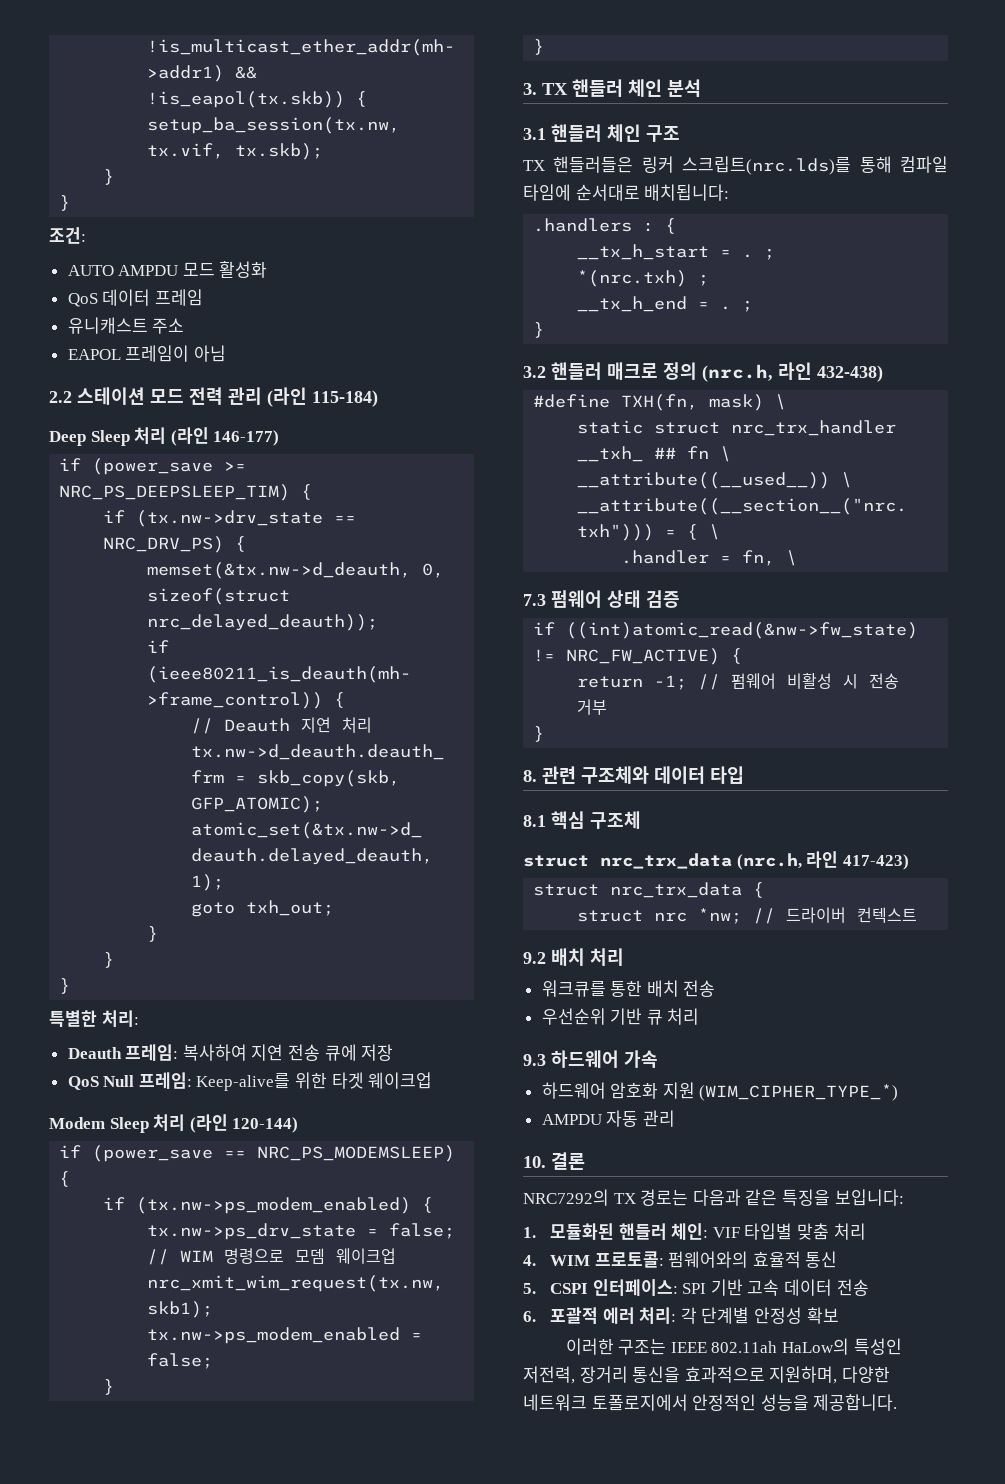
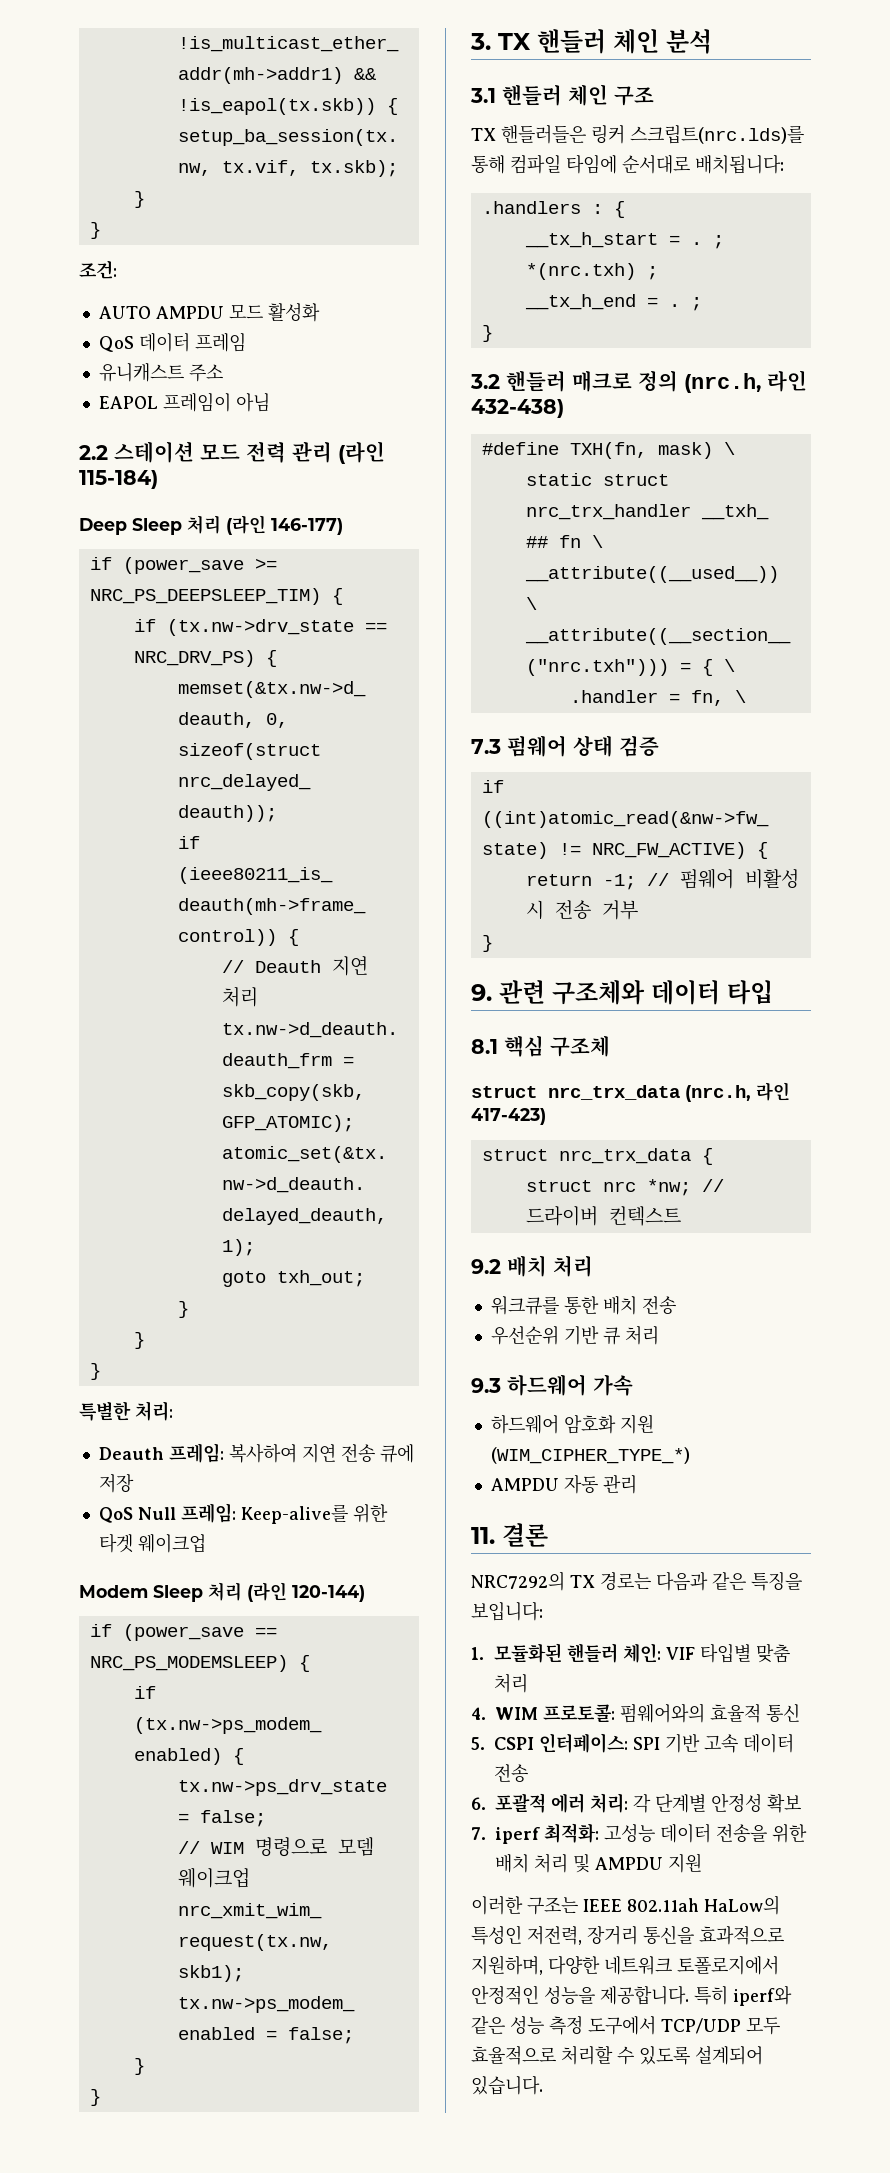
[523,770,537,782] 8. -> [471,984,492,1001] 9.
[523,1156,546,1168] 10. -> [471,1527,495,1544] 11.
(839, 1315) none -> [471,1823,807,1844] [495,1853,702,1873] // 7. iperf 최적화: 고성능 데이터 전송을 위한 배치 처리 및 AMPDU 지원
(898, 1402) none -> [694,1985,792,2006] [471,2016,780,2035] [471,2045,763,2065] [471,2075,543,2095] 특히 iperf와 같은 성능 측정 도구에서 TCP/UDP 모두 효율적으로 처리할 수 있도록 설계되어 있습니다.

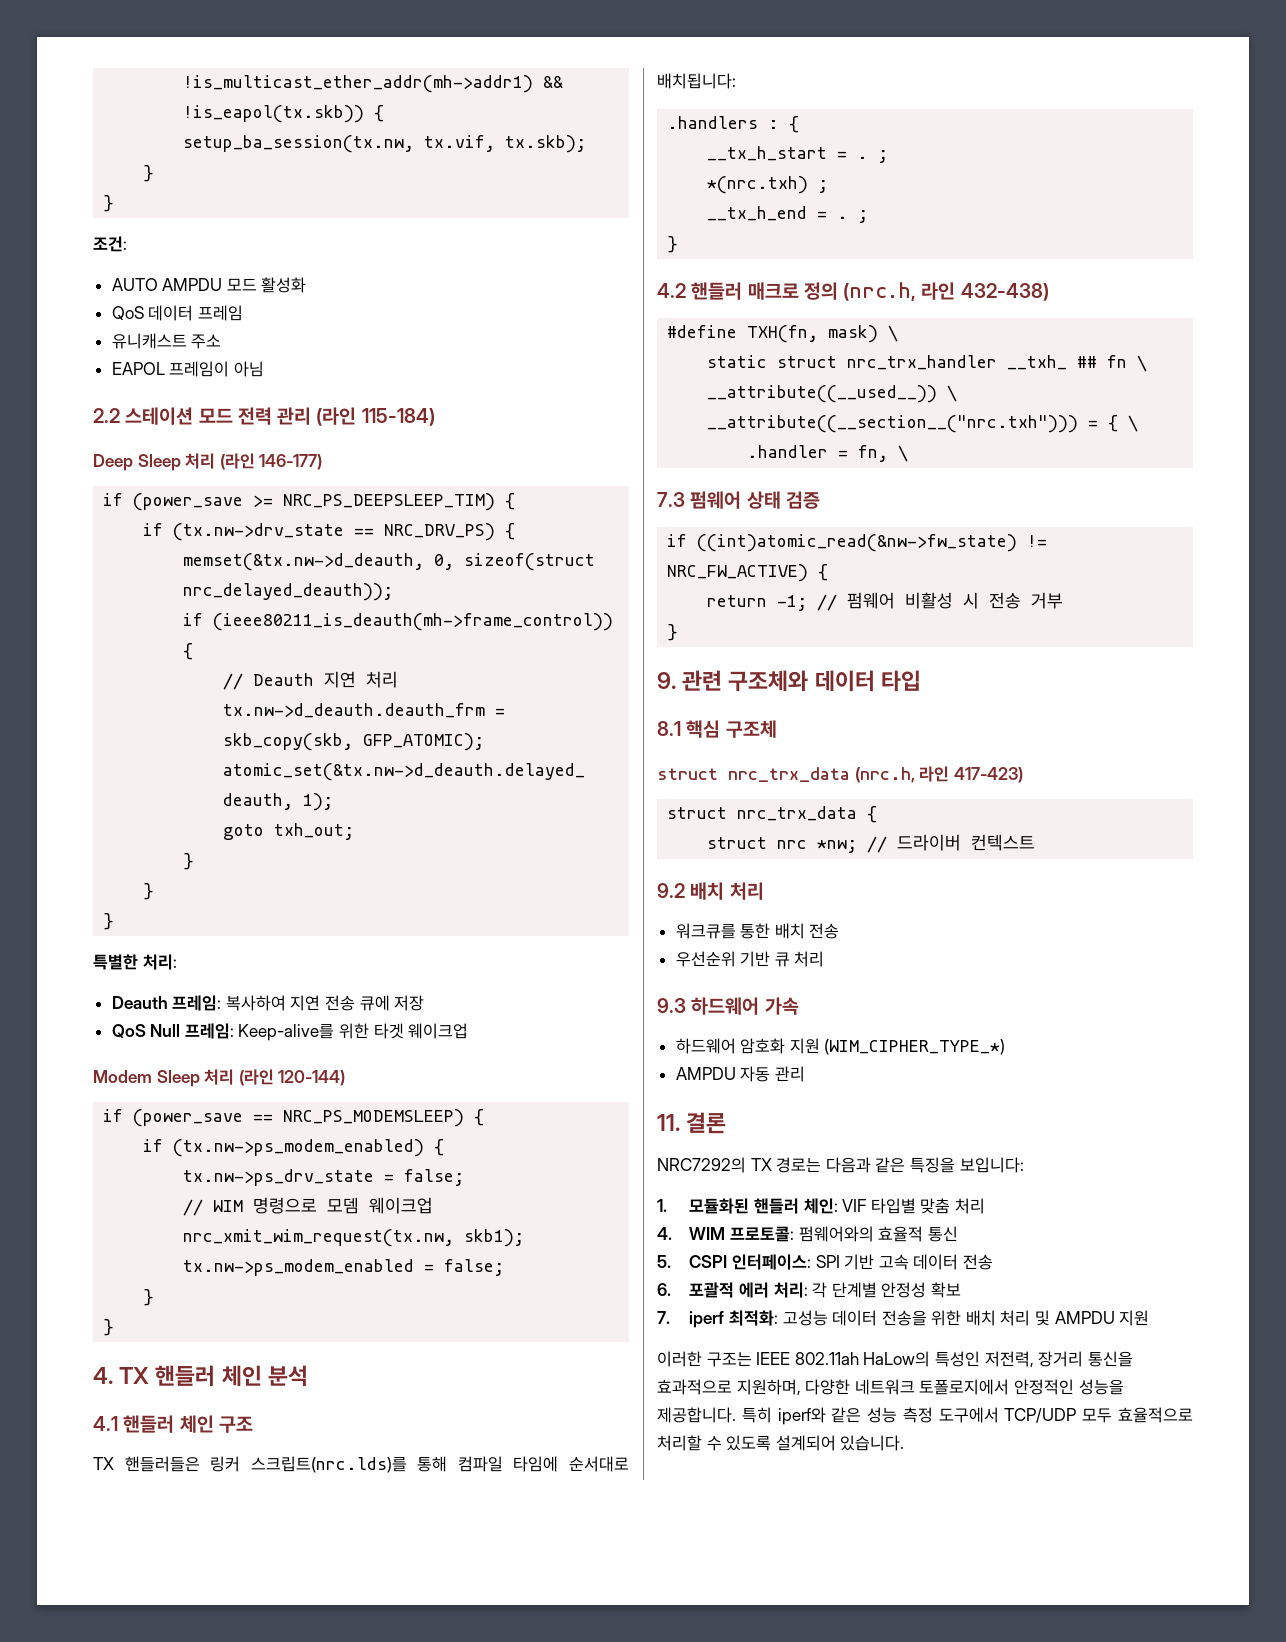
[470,33,491,50] 3. -> [93,1367,113,1384] 4.
[470,88,496,103] 3.1 -> [93,1416,118,1431] 4.1
[470,374,500,389] 3.2 -> [657,283,686,298] 4.2

